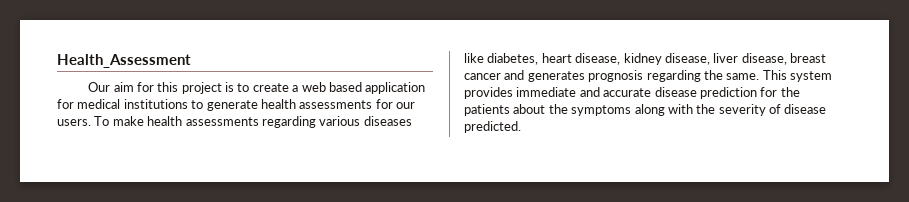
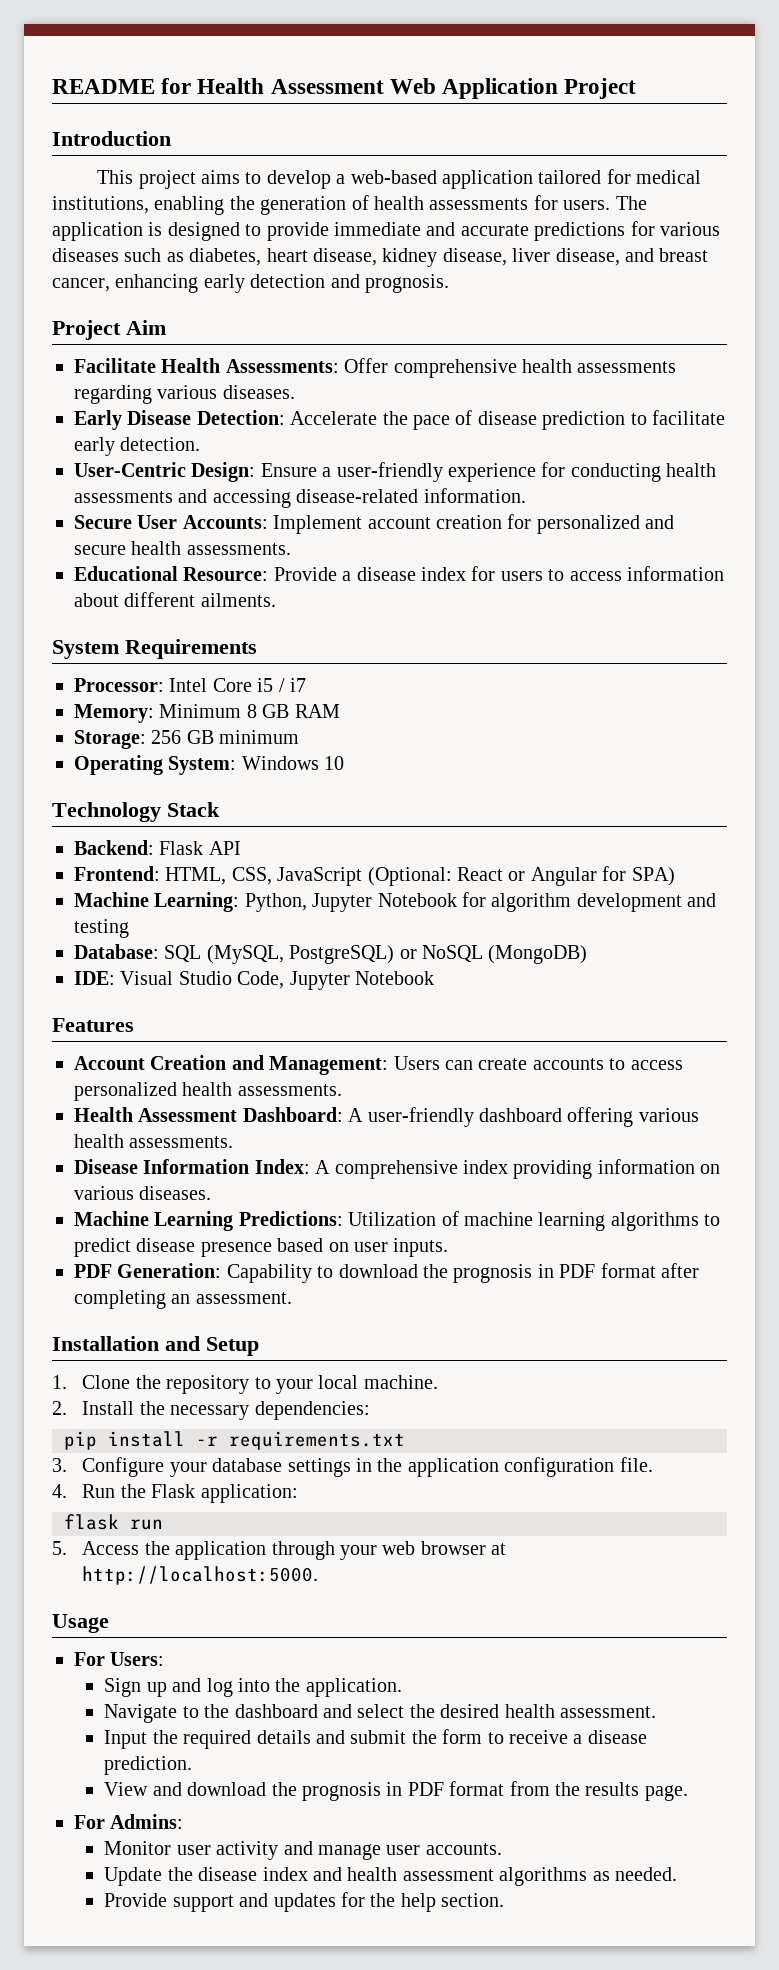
[57,54,191,68] [88,82,426,94] [57,99,415,111] [57,116,412,128] [464,53,484,63] Health_Assessment // Our aim for this project is to create a web based application for medical institutions to generate health assessments for our users. To make health assessments regarding various diseases like -> [52,78,637,99] [52,131,171,146] [97,169,702,189] [52,195,647,215] [52,221,720,241] [52,248,184,262] README for Health Assessment Web Application Project // Introduction // This project aims to develop a web-based application tailored for medical institutions, enabling the generation of health assessments for users. The application is designed to provide immediate and accurate predictions for various diseases such as
[790,53,826,63] [464,70,832,82] [464,87,800,99] [464,104,827,116] [464,121,521,133] breast cancer and generates prognosis regarding the same. This system provides immediate and accurate disease prediction for the patients about the symptoms along with the severity of disease predicted. -> [624,248,709,262] [52,274,449,293] [52,320,166,340] [74,358,677,378] [74,385,295,404] [74,410,725,430] [74,437,201,456] [74,462,717,482] [74,488,526,508] [74,514,675,534] [74,541,291,555] [74,566,724,581] [74,592,276,607] [52,639,257,659] [74,678,306,692] [74,704,340,723] [74,730,300,749] [74,755,345,775] [52,802,220,822] [74,840,241,855] [74,866,675,886] [74,892,717,912] [74,919,129,938] [74,944,588,964] [74,971,434,990] [52,1018,134,1032] [74,1055,683,1075] [74,1082,342,1101] [74,1107,699,1127] [74,1134,234,1148] [74,1159,721,1179] [74,1186,212,1200] [74,1211,721,1231] [74,1238,449,1257] [74,1263,699,1283] [74,1290,292,1309] [52,1336,259,1356] [52,1375,438,1394] [52,1401,370,1420] [64,1431,405,1450] [52,1457,653,1477] [52,1484,298,1503] [64,1514,163,1530] [52,1541,507,1560] [82,1566,319,1585] [52,1614,109,1633] [74,1652,165,1666] [104,1678,402,1697] [104,1704,656,1723] [104,1729,647,1749] [104,1756,193,1775] [104,1781,688,1801] [74,1814,184,1829] [104,1841,502,1860] [104,1867,677,1886] [104,1892,505,1912] and breast cancer, enhancing early detection and prognosis. // Project Aim // Facilitate Health Assessments: Offer comprehensive health assessments regarding various diseases. // Early Disease Detection: Accelerate the pace of disease prediction to facilitate early detection. // User-Centric Design: Ensure a user-friendly experience for conducting health assessments and accessing disease-related information. // Secure User Accounts: Implement account creation for personalized and secure health assessments. // Educational Resource: Provide a disease index for users to access information about different ailments. // System Requirements // Processor: Intel Core i5 / i7 // Memory: Minimum 8 GB RAM // Storage: 256 GB minimum // Operating System: Windows 10 // Technology Stack // Backend: Flask API // Frontend: HTML, CSS, JavaScript (Optional: React or Angular for SPA) // Machine Learning: Python, Jupyter Notebook for algorithm development and testing // Database: SQL (MySQL, PostgreSQL) or NoSQL (MongoDB) // IDE: Visual Studio Code, Jupyter Notebook // Features // Account Creation and Management: Users can create accounts to access personalized health assessments. // Health Assessment Dashboard: A user-friendly dashboard offering various health assessments. // Disease Information Index: A comprehensive index providing information on various diseases. // Machine Learning Predictions: Utilization of machine learning algorithms to predict disease presence based on user inputs. // PDF Generation: Capability to download the prognosis in PDF format after completing an assessment. // Installation and Setup // 1. Clone the repository to your local machine. // 2. Install the necessary dependencies: // pip install -r requirements.txt // 3. Configure your database settings in the application configuration file. // 4. Run the Flask application: // flask run // 5. Access the application through your web browser at http://localhost:5000. // Usage // For Users: // Sign up and log into the application. // Navigate to the dashboard and select the desired health assessment. // Input the required details and submit the form to receive a disease prediction. // View and download the prognosis in PDF format from the results page. // For Admins: // Monitor user activity and manage user accounts. // Update the disease index and health assessment algorithms as needed. // Provide support and updates for the help section.

